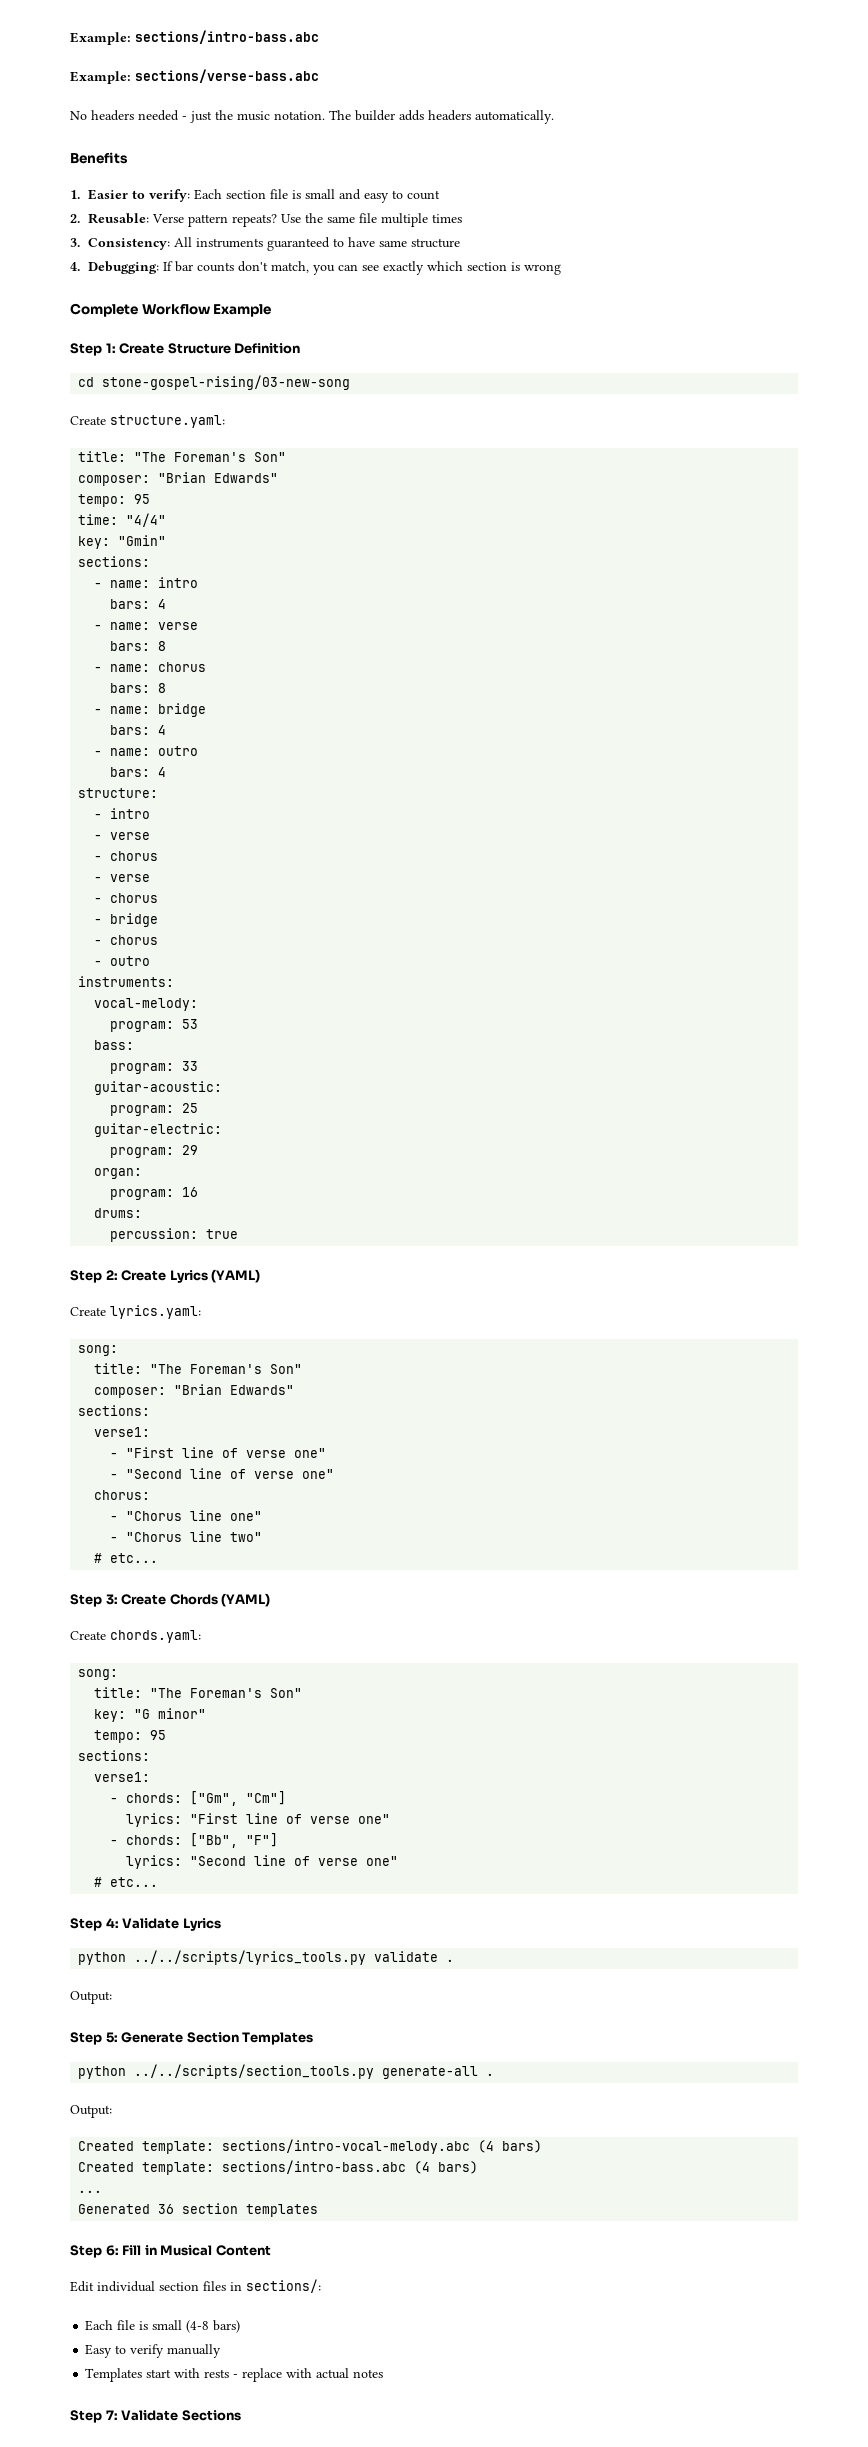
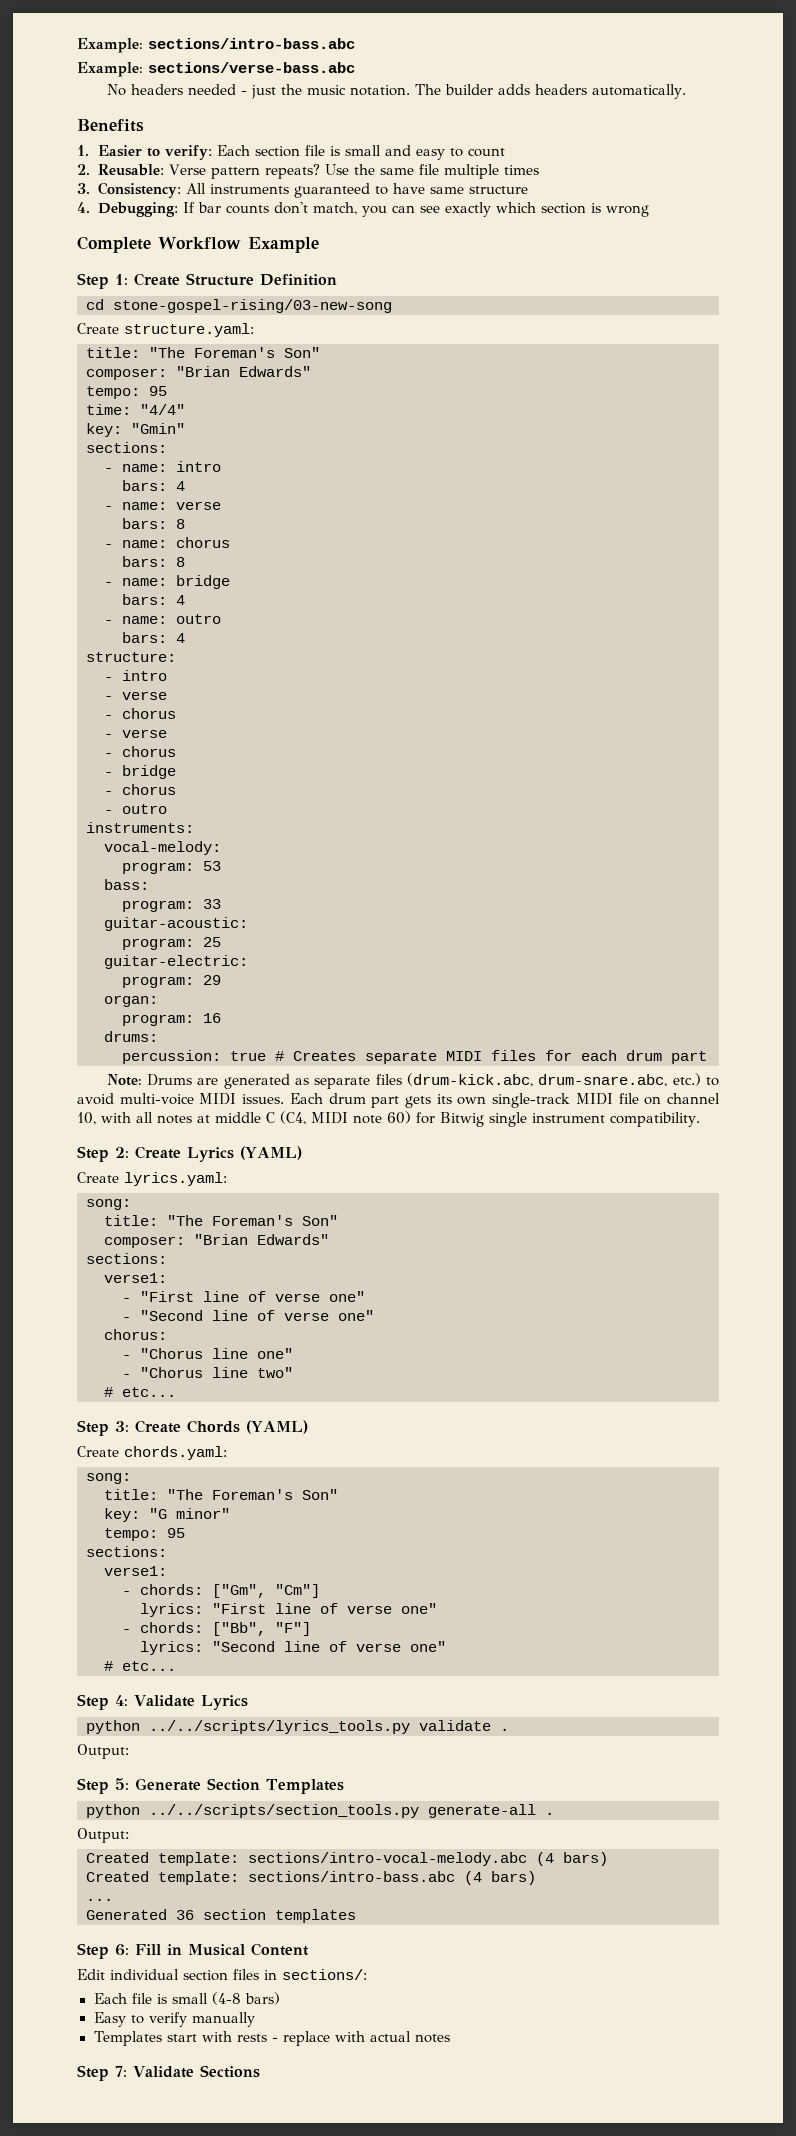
(239, 1234) none -> [275,1050,707,1064] [106,1073,719,1089] [77,1093,720,1108] [77,1111,700,1127] # Creates separate MIDI files for each drum part // Note: Drums are generated as separate files (drum-kick.abc, drum-snare.abc, etc.) to avoid multi-voice MIDI issues. Each drum part gets its own single-track MIDI file on channel 10, with all notes at middle C (C4, MIDI note 60) for Bitwig single instrument compatibility.

